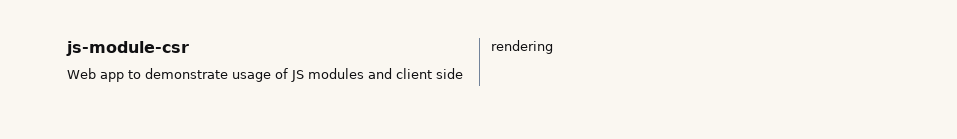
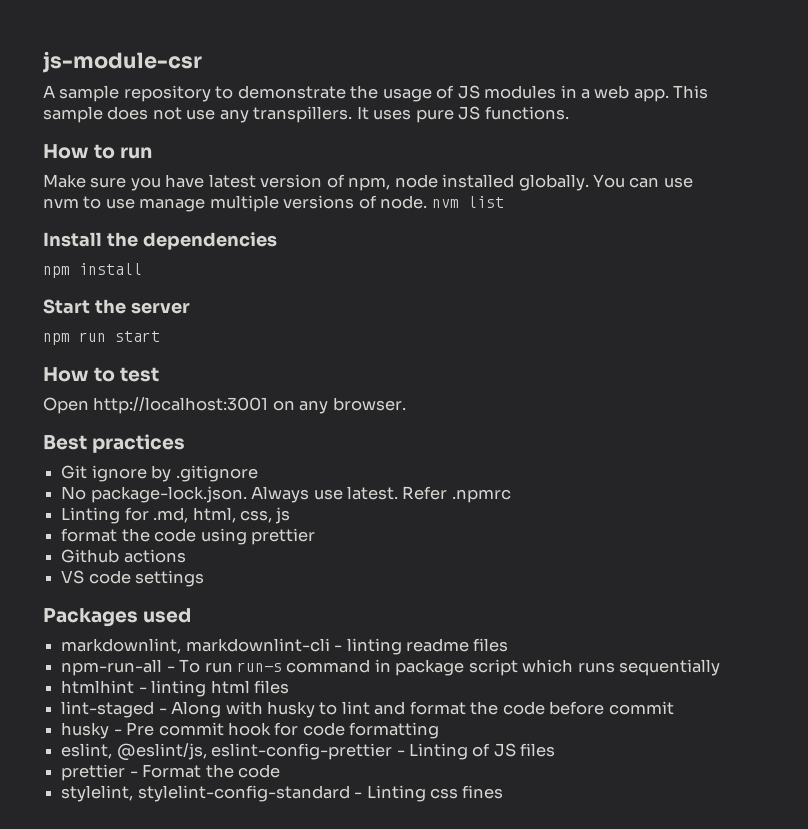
[67,68,124,82] Web app -> [43,85,211,102] A sample repository
(228, 73) none -> [350,85,379,99] the
[368,68,463,79] [491,40,553,54] and client side rendering -> [560,85,709,102] [43,106,569,123] [43,144,153,159] [43,174,693,191] [43,195,504,212] [43,232,277,250] [43,263,142,278] [43,299,190,314] [43,331,160,345] [43,367,160,382] [43,397,406,414] [43,434,186,453] [61,465,258,482] [61,486,511,503] [61,507,291,524] [61,528,315,545] [61,549,186,563] [61,570,205,587] [43,608,192,627] [61,638,509,655] [61,659,721,676] [61,680,289,697] [61,701,674,718] [61,722,440,739] [61,743,556,761] [61,764,280,781] [61,785,504,802] in a web app. This sample does not use any transpillers. It uses pure JS functions. // How to run // Make sure you have latest version of npm, node installed globally. You can use nvm to use manage multiple versions of node. nvm list // Install the dependencies // npm install // Start the server // npm run start // How to test // Open http://localhost:3001 on any browser. // Best practices // Git ignore by .gitignore // No package-lock.json. Always use latest. Refer .npmrc // Linting for .md, html, css, js // format the code using prettier // Github actions // VS code settings // Packages used // markdownlint, markdownlint-cli - linting readme files // npm-run-all - To run run-s command in package script which runs sequentially // htmlhint - linting html files // lint-staged - Along with husky to lint and format the code before commit // husky - Pre commit hook for code formatting // eslint, @eslint/js, eslint-config-prettier - Linting of JS files // prettier - Format the code // stylelint, stylelint-config-standard - Linting css fines

